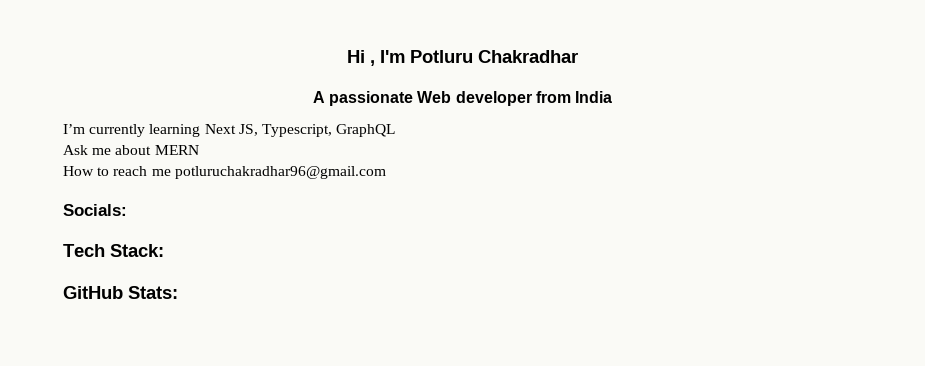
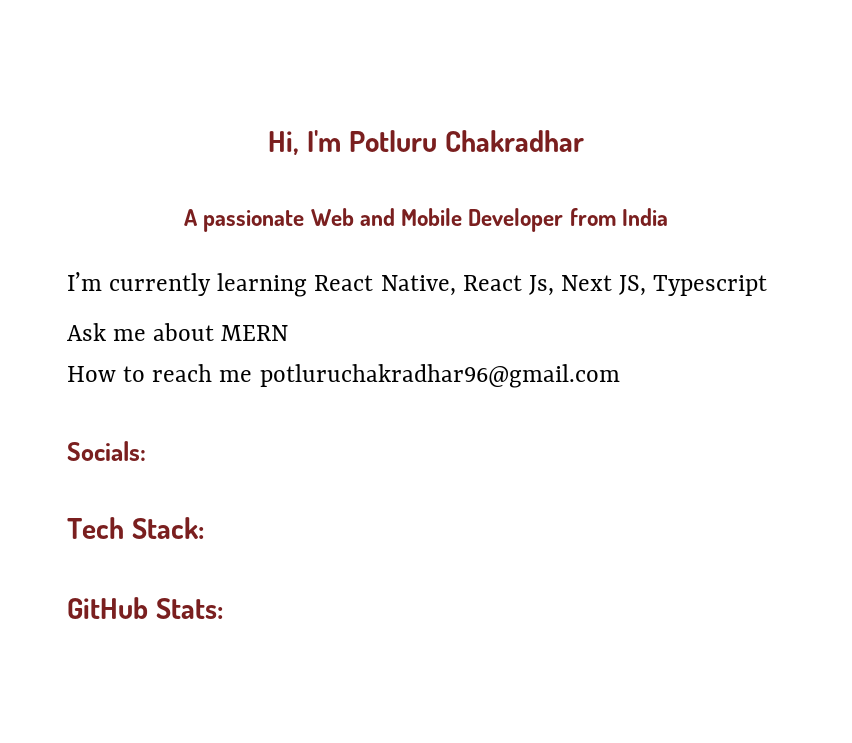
[347,50,375,66] Hi , -> [268,131,300,155] Hi,
[455,91,532,106] developer -> [359,208,564,232] and Mobile Developer
[204,124,396,137] Next JS, Typescript, GraphQL -> [314,275,768,296] React Native, React Js, Next JS, Typescript

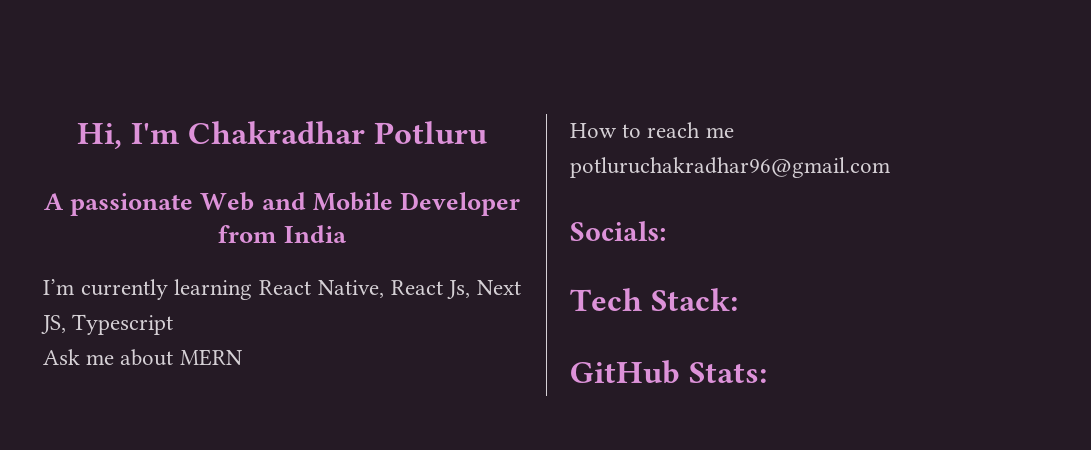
(342, 141) none -> [187,121,365,144] Chakradhar
[444,130,584,152] Chakradhar -> (487, 132) none

